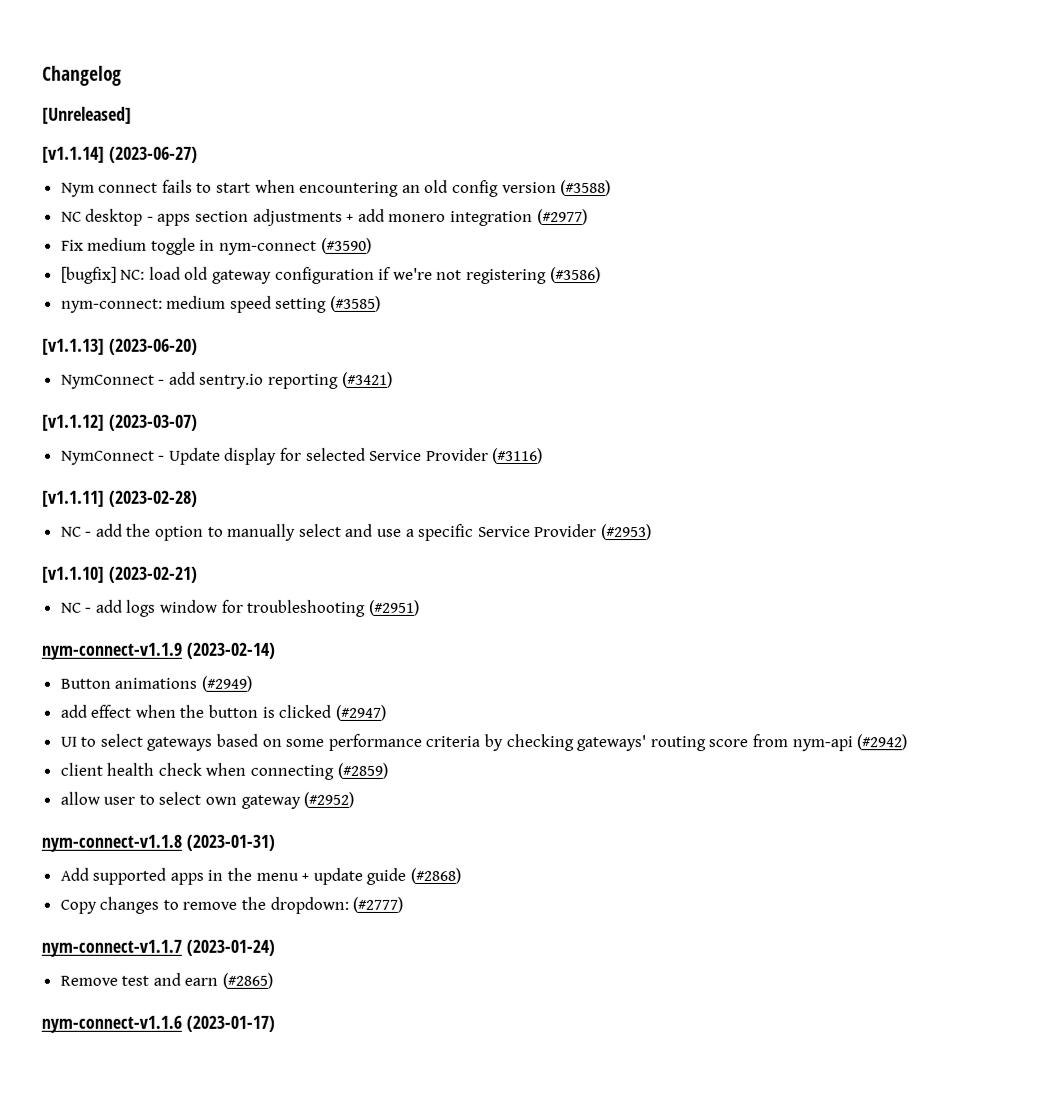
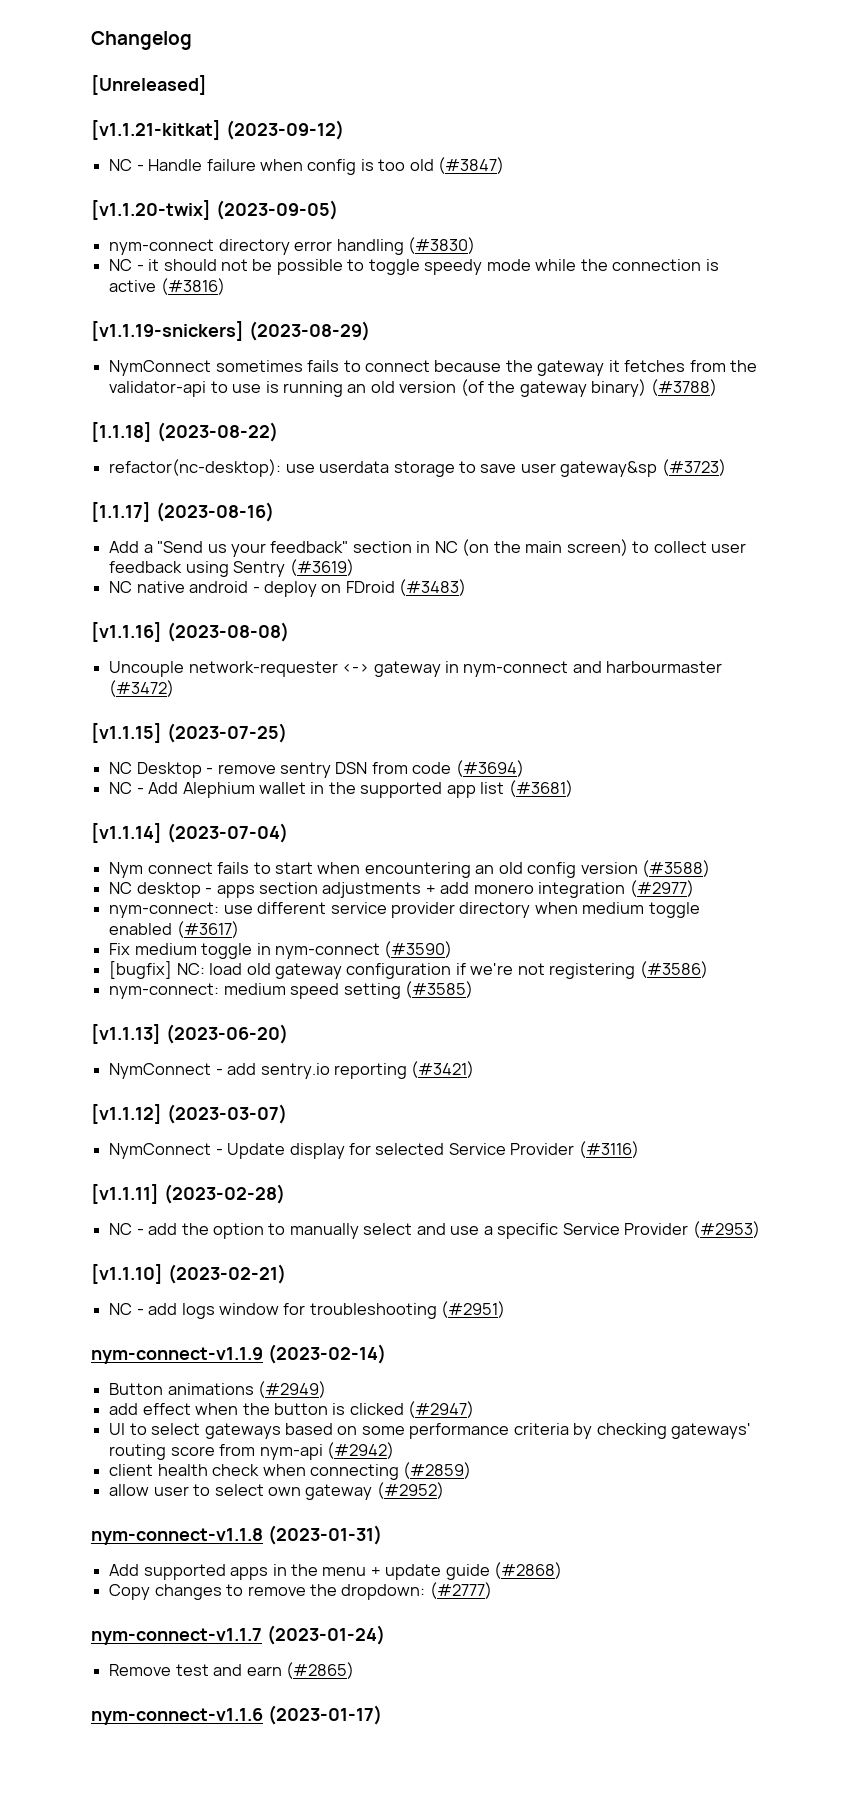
(132, 115) none -> [91,120,344,140] [109,157,505,175] [91,200,338,220] [109,237,475,255] [109,259,719,275] [109,278,225,295] [91,321,370,341] [109,360,758,376] [109,379,717,397] [91,422,278,442] [109,459,726,477] [91,502,274,522] [109,539,746,557] [109,559,354,577] [109,579,467,597] [91,622,289,642] [109,661,723,677] [109,680,175,697] [91,723,287,743] [109,760,524,778] [109,780,573,798] // [v1.1.21-kitkat] (2023-09-12) // NC - Handle failure when config is too old (#3847) // [v1.1.20-twix] (2023-09-05) // nym-connect directory error handling (#3830) // NC - it should not be possible to toggle speedy mode while the connection is active (#3816) // [v1.1.19-snickers] (2023-08-29) // NymConnect sometimes fails to connect because the gateway it fetches from the validator-api to use is running an old version (of the gateway binary) (#3788) // [1.1.18] (2023-08-22) // refactor(nc-desktop): use userdata storage to save user gateway&sp (#3723) // [1.1.17] (2023-08-16) // Add a "Send us your feedback" section in NC (on the main screen) to collect user feedback using Sentry (#3619) // NC native android - deploy on FDroid (#3483) // [v1.1.16] (2023-08-08) // Uncouple network-requester <-> gateway in nym-connect and harbourmaster (#3472) // [v1.1.15] (2023-07-25) // NC Desktop - remove sentry DSN from code (#3694) // NC - Add Alephium wallet in the supported app list (#3681)
[108,146,198,163] (2023-06-27) -> [166,823,288,843] (2023-07-04)
(588, 217) none -> [109,902,700,918] [109,921,239,938] // nym-connect: use different service provider directory when medium toggle enabled (#3617)

